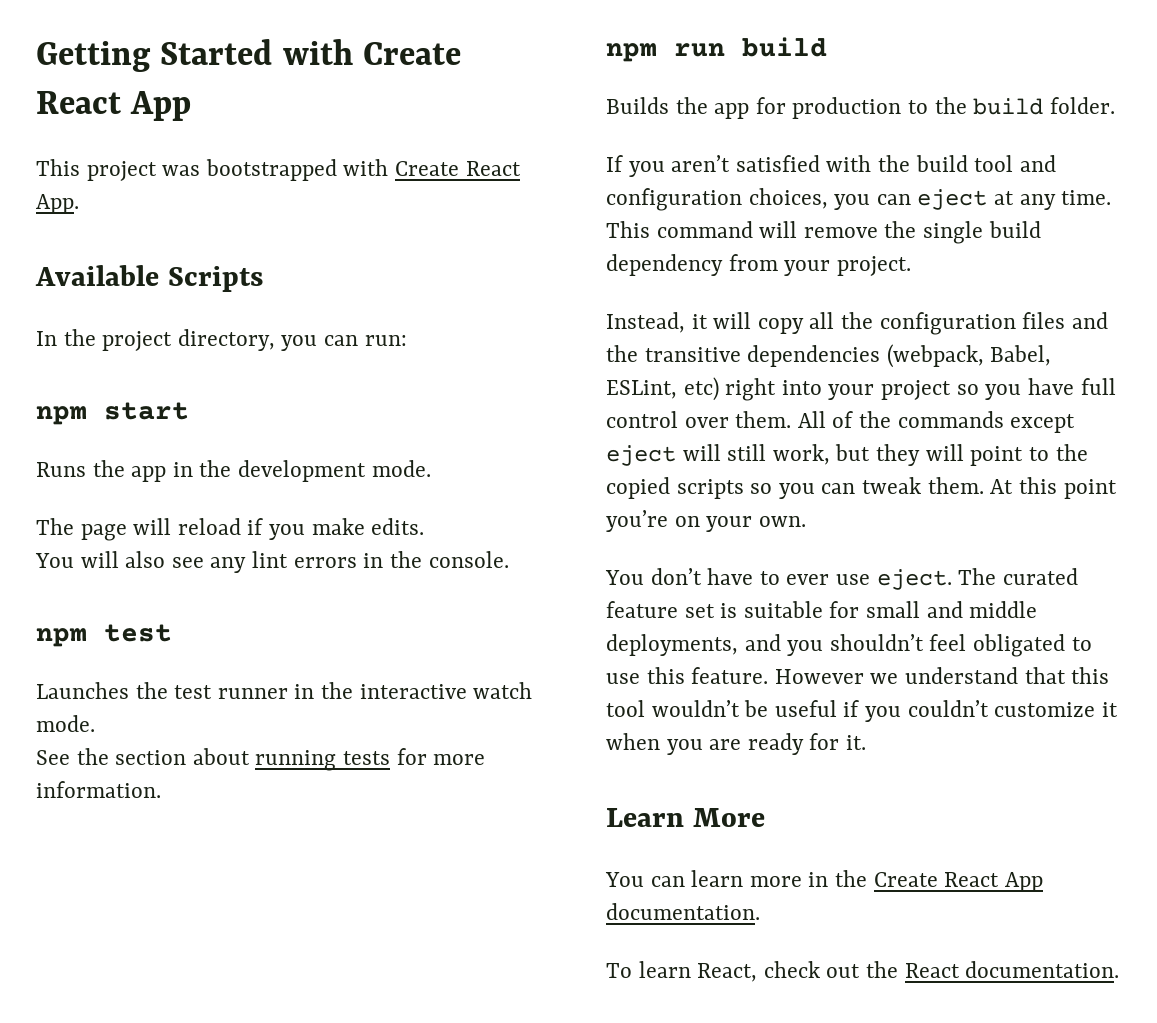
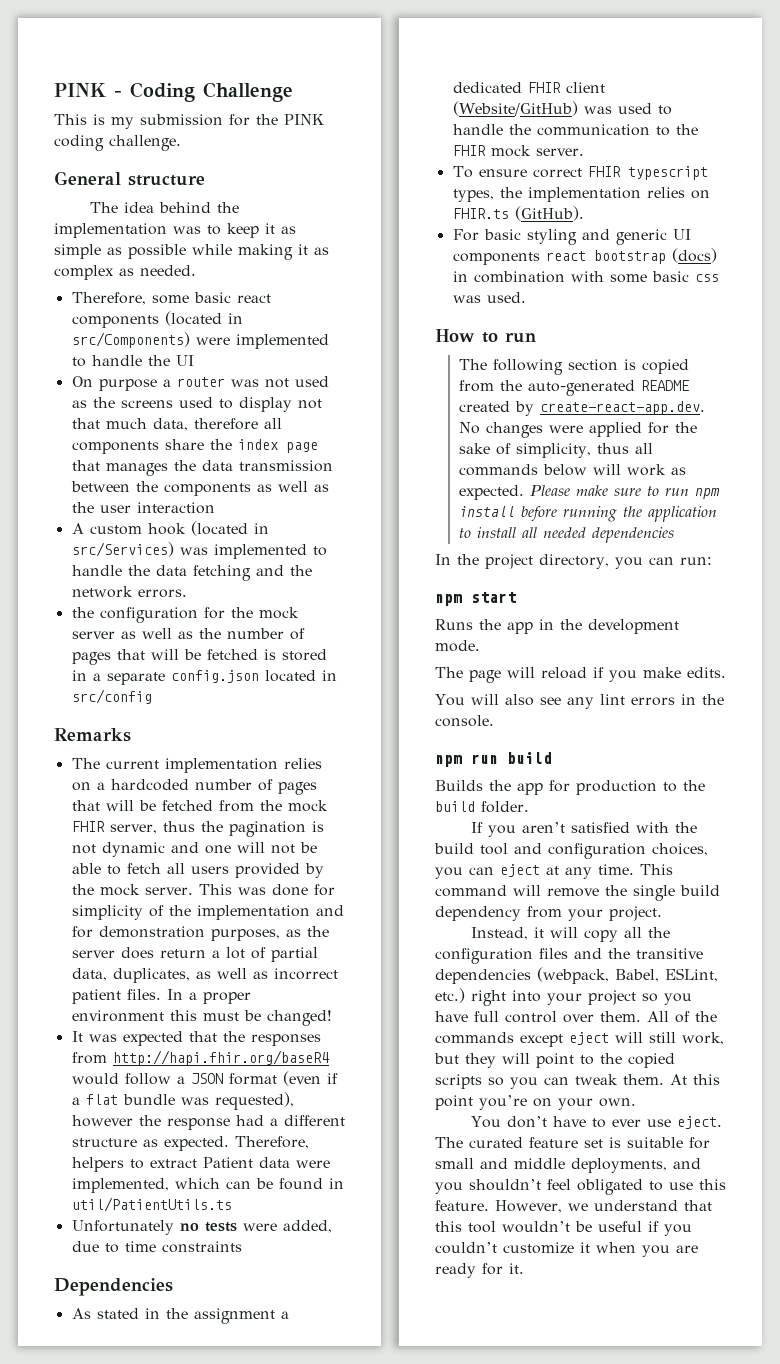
[36,39,461,72] [36,91,192,121] [36,159,521,181] [36,194,79,214] [35,265,263,292] Getting Started with Create React App // This project was bootstrapped with Create React App. // Available Scripts -> [54,82,293,102] [54,114,324,129] [54,135,181,151] [54,171,205,186] [90,202,240,213] [54,223,296,238] [54,244,329,260] [54,265,196,280] [71,292,271,305] [71,311,243,328] [71,332,329,349] [71,355,194,367] [71,376,329,391] [71,397,322,412] [71,418,282,431] [71,439,318,454] [71,460,333,476] [70,481,329,496] [71,502,215,514] [71,521,269,536] [71,542,327,559] [71,565,312,581] [71,586,187,598] [71,607,299,623] [71,628,305,640] [71,649,327,665] [71,670,337,685] [71,689,152,704] [54,728,131,742] [71,758,322,773] [71,779,317,795] [71,800,328,812] [71,821,324,837] [71,842,317,857] [71,863,324,878] [71,884,335,896] [71,905,344,920] [71,926,329,941] [71,947,318,962] [71,968,338,983] [71,989,251,1004] [71,1010,332,1026] [71,1031,321,1046] [71,1050,329,1066] [71,1071,338,1086] [71,1092,294,1110] [71,1115,345,1130] [71,1136,309,1151] [71,1157,330,1172] [71,1178,344,1193] [71,1197,232,1212] [71,1220,332,1235] [71,1241,242,1253] [54,1278,173,1296] [71,1308,289,1324] [452,82,605,93] [452,101,672,116] [452,124,698,136] [452,145,584,157] [452,166,708,180] [452,187,710,202] [452,206,584,221] [452,229,691,245] [452,248,717,265] [452,271,719,283] [452,292,526,303] [435,329,536,343] [459,359,690,375] [459,380,690,396] [459,401,706,416] [459,422,698,438] [459,443,654,458] [459,464,687,476] [459,485,721,500] [459,506,718,522] [459,527,675,543] PINK - Coding Challenge // This is my submission for the PINK coding challenge. // General structure // The idea behind the implementation was to keep it as simple as possible while making it as complex as needed. // Therefore, some basic react components (located in src/Components) were implemented to handle the UI // On purpose a router was not used as the screens used to display not that much data, therefore all components share the index page that manages the data transmission between the components as well as the user interaction // A custom hook (located in src/Services) was implemented to handle the data fetching and the network errors. // the configuration for the mock server as well as the number of pages that will be fetched is stored in a separate config.json located in src/config // Remarks // The current implementation relies on a hardcoded number of pages that will be fetched from the mock FHIR server, thus the pagination is not dynamic and one will not be able to fetch all users provided by the mock server. This was done for simplicity of the implementation and for demonstration purposes, as the server does return a lot of partial data, duplicates, as well as incorrect patient files. In a proper environment this must be changed! // It was expected that the responses from http://hapi.fhir.org/baseR4 would follow a JSON format (even if a flat bundle was requested), however the response had a different structure as expected. Therefore, helpers to extract Patient data were implemented, which can be found in util/PatientUtils.ts // Unfortunately no tests were added, due to time constraints // Dependencies // As stated in the assignment a dedicated FHIR client (Website/GitHub) was used to handle the communication to the FHIR mock server. // To ensure correct FHIR typescript types, the implementation relies on FHIR.ts (GitHub). // For basic styling and generic UI components react bootstrap (docs) in combination with some basic css was used. // How to run // The following section is copied from the auto-generated README created by create-react-app.dev. No changes were applied for the sake of simplicity, thus all commands below will work as expected. Please make sure to run npm install before running the application to install all needed dependencies
[36,624,172,647] [36,682,533,699] [36,715,95,732] [36,748,486,771] [36,781,161,798] // npm test // Launches the test runner in the interactive watch mode. // See the section about running tests for more information. -> (494, 721) none
[683,377,719,401] etc) -> [435,988,465,1003] etc.)
[774,669,864,684] However -> [495,1200,562,1213] However,
[606,808,765,827] [605,870,1043,892] [606,903,760,920] [606,961,1120,982] // Learn More // You can learn more in the Create React App documentation. // To learn React, check out the React documentation. -> (524, 1268) none

